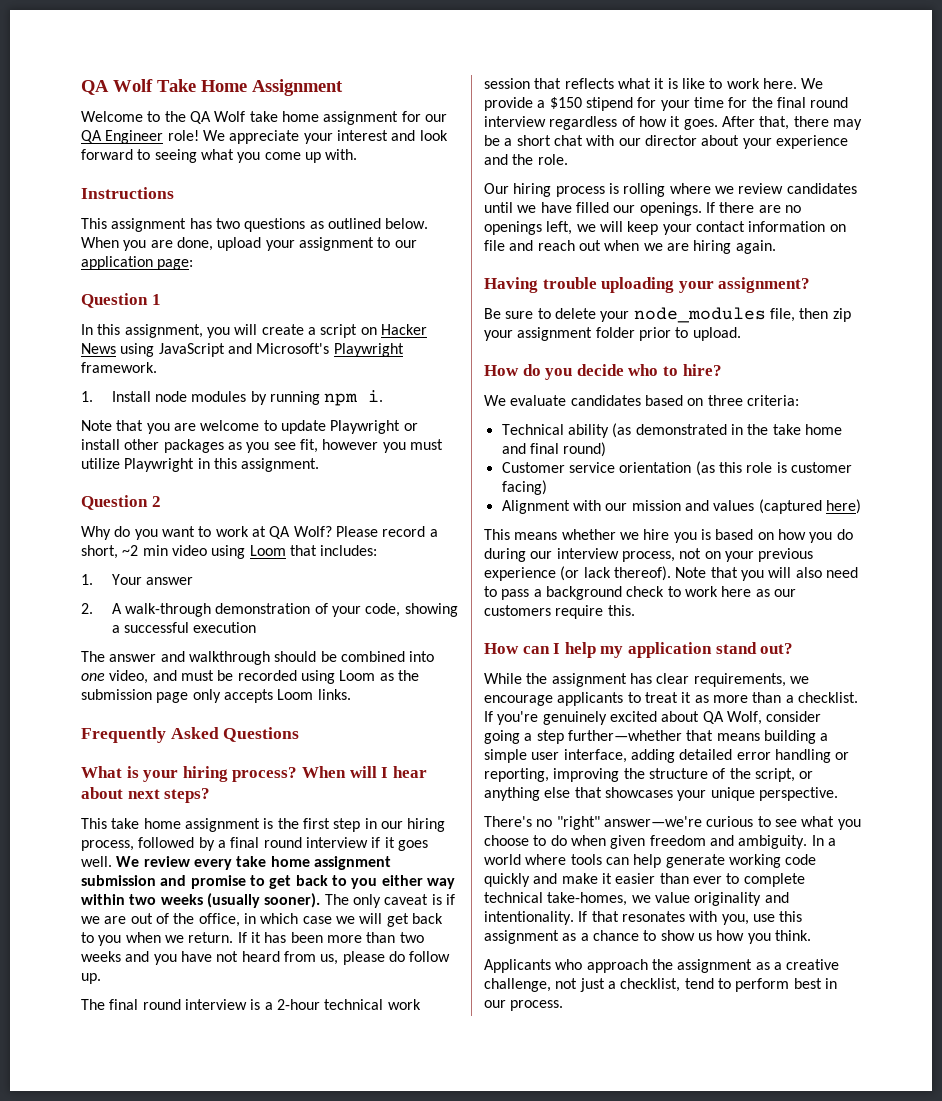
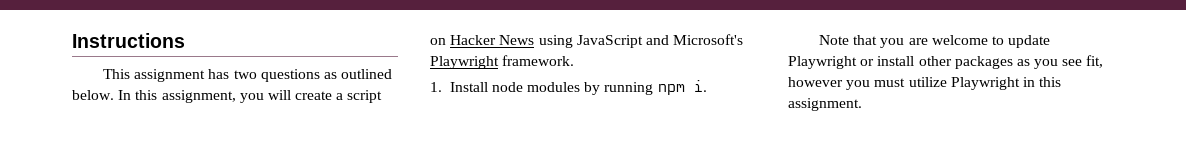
[81,79,343,96] [81,111,447,125] [81,130,448,144] [81,149,358,163] QA Wolf Take Home Assignment // Welcome to the QA Wolf take home assignment for our QA Engineer role! We appreciate your interest and look forward to seeing what you come up with. // -> (72, 40) none
[81,237,417,251] [81,256,194,270] [81,293,161,308] When you are done, upload your assignment to our application page: // Question 1 // -> (114, 95) none
[81,495,161,510] [81,526,438,540] [81,545,378,559] [81,574,194,585] [81,603,458,617] [111,622,257,633] [81,651,435,665] [81,670,419,684] [81,689,351,703] [81,727,300,743] [81,766,427,782] [81,787,211,803] [81,818,446,832] [81,837,428,851] [81,856,391,870] [81,875,455,889] [81,893,455,908] [81,913,443,927] [81,932,424,946] [81,951,451,965] [81,973,101,984] [81,999,421,1010] [484,78,824,89] [484,97,849,111] [484,116,862,130] [484,135,848,149] [484,154,568,165] [484,183,857,197] [484,202,801,216] [484,221,846,235] [484,240,776,254] [484,277,811,293] [484,307,851,323] [484,327,741,341] [484,364,722,380] [484,395,799,406] [501,423,842,438] [501,442,607,457] [501,461,852,476] [501,480,547,495] [501,499,861,514] [484,529,853,543] [484,548,814,562] [484,566,858,581] [484,586,796,600] [484,605,635,619] [484,642,794,658] [484,673,809,687] [484,692,858,706] [484,711,822,725] [484,730,829,744] [484,749,850,763] [484,768,814,782] [484,787,838,801] [484,816,861,830] [484,835,836,849] [484,854,817,868] [484,873,805,887] [484,892,789,906] [484,911,803,925] [484,930,811,944] [484,959,840,973] [484,978,837,992] [484,1000,564,1011] // Question 2 // Why do you want to work at QA Wolf? Please record a short, ~2 min video using Loom that includes: // 1. Your answer // 2. A walk-through demonstration of your code, showing a successful execution // The answer and walkthrough should be combined into one video, and must be recorded using Loom as the submission page only accepts Loom links. // Frequently Asked Questions // What is your hiring process? When will I hear about next steps? // This take home assignment is the first step in our hiring process, followed by a final round interview if it goes well. We review every take home assignment submission and promise to get back to you either way within two weeks (usually sooner). The only caveat is if we are out of the office, in which case we will get back to you when we return. If it has been more than two weeks and you have not heard from us, please do follow up. // The final round interview is a 2-hour technical work session that reflects what it is like to work here. We provide a $150 stipend for your time for the final round interview regardless of how it goes. After that, there may be a short chat with our director about your experience and the role. // Our hiring process is rolling where we review candidates until we have filled our openings. If there are no openings left, we will keep your contact information on file and reach out when we are hiring again. // Having trouble uploading your assignment? // Be sure to delete your node_modules file, then zip your assignment folder prior to upload. // How do you decide who to hire? // We evaluate candidates based on three criteria: // Technical ability (as demonstrated in the take home and final round) // Customer service orientation (as this role is customer facing) // Alignment with our mission and values (captured here) // This means whether we hire you is based on how you do during our interview process, not on your previous experience (or lack thereof). Note that you will also need to pass a background check to work here as our customers require this. // How can I help my application stand out? // While the assignment has clear requirements, we encourage applicants to treat it as more than a checklist. If you're genuinely excited about QA Wolf, consider going a step further—whether that means building a simple user interface, adding detailed error handling or reporting, improving the structure of the script, or anything else that showcases your unique perspective. // There's no "right" answer—we're curious to see what you choose to do when given freedom and ambiguity. In a world where tools can help generate working code quickly and make it easier than ever to complete technical take-homes, we value originality and intentionality. If that resonates with you, use this assignment as a chance to show us how you think. // Applicants who approach the assignment as a creative challenge, not just a checklist, tend to perform best in our process. -> (862, 104) none

